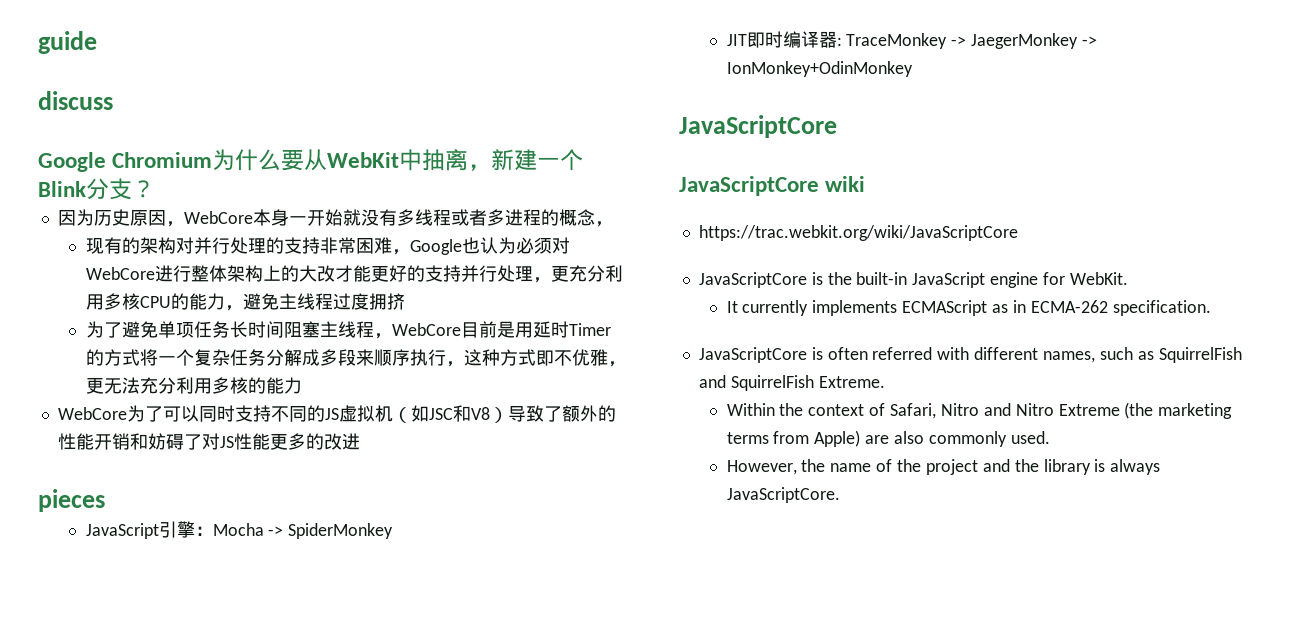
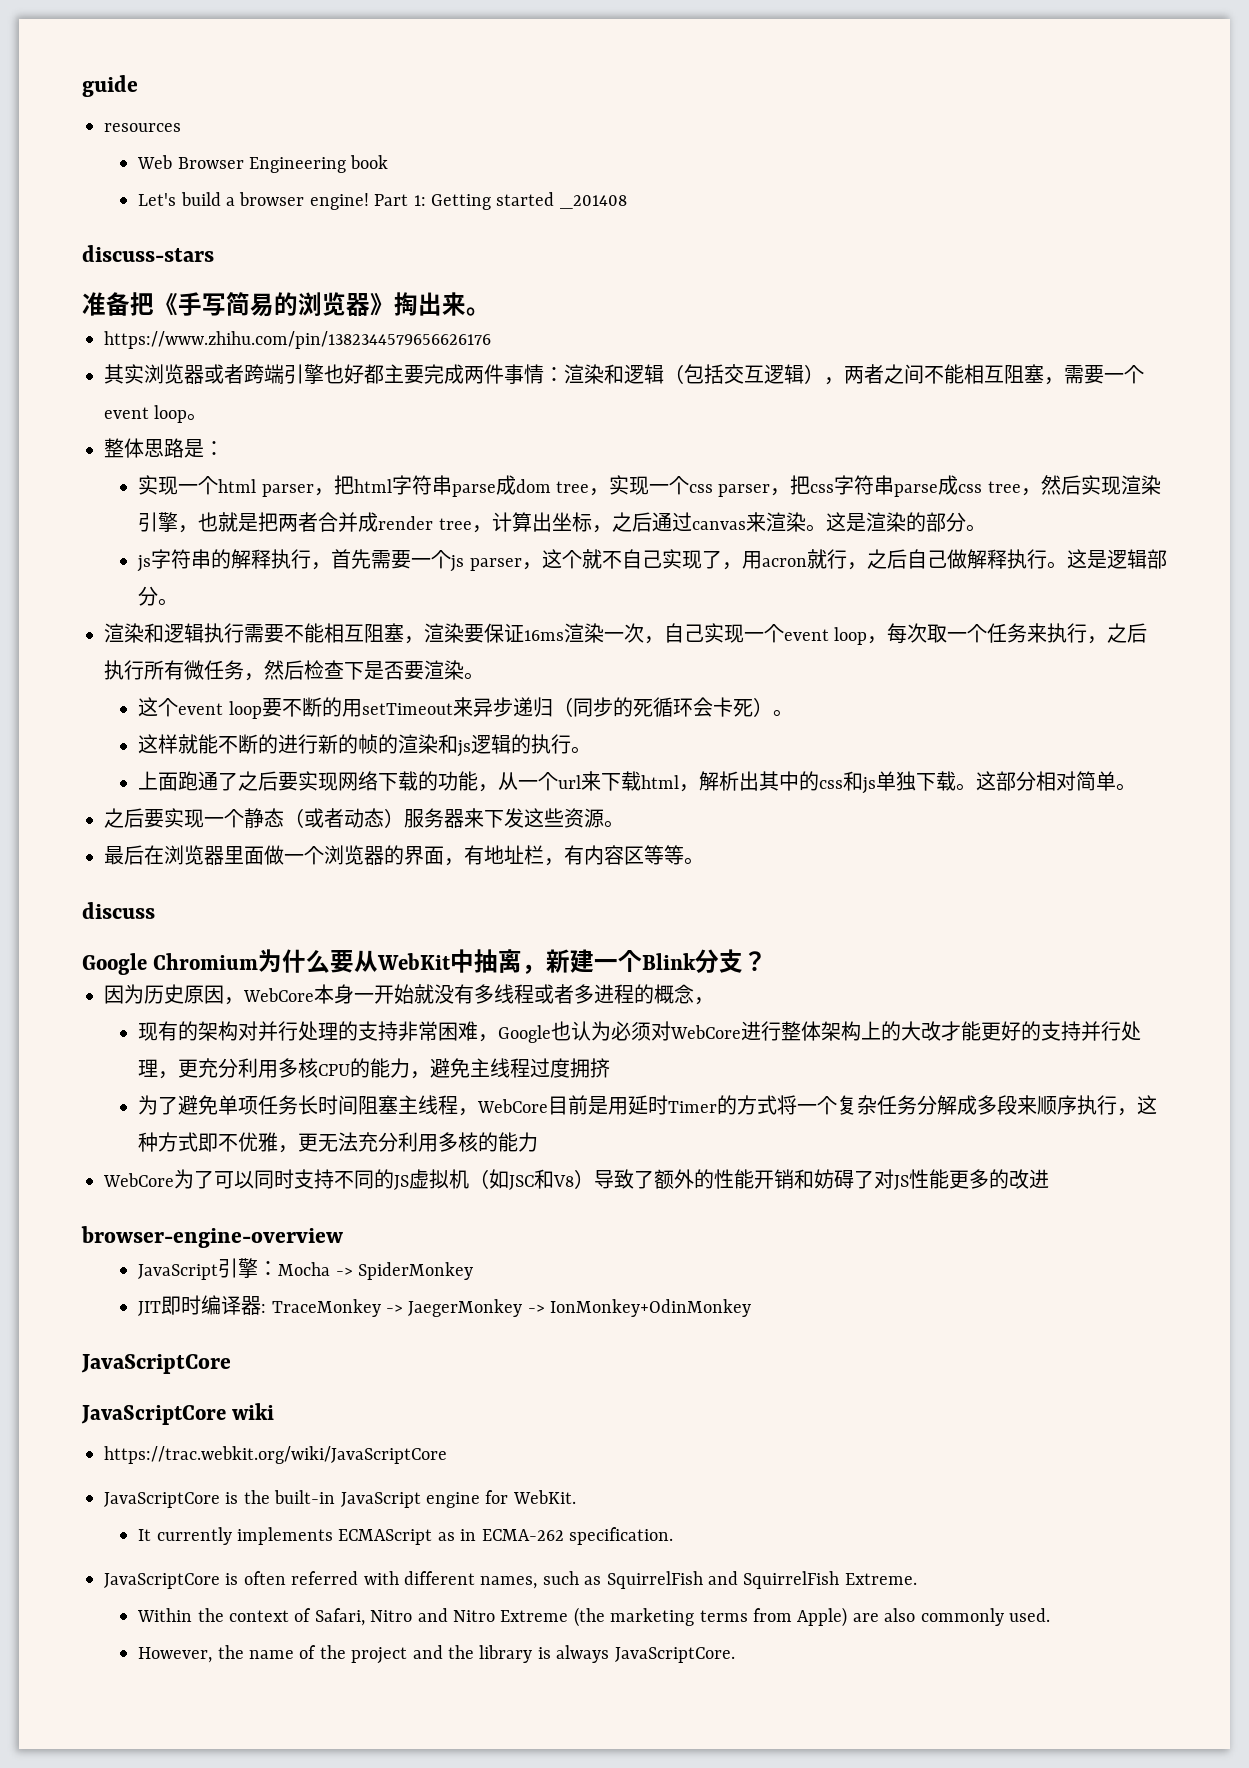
(97, 42) none -> [104,123,181,132] [137,155,389,173] [138,192,627,210] [82,245,214,262] [82,292,490,317] [104,331,491,349] [104,364,1144,385] [104,405,208,423] [104,438,224,458] [138,475,1161,497] [138,512,986,533] [137,549,1167,572] [138,586,179,606] [104,623,1148,645] [104,660,484,681] [138,697,793,719] [138,734,592,757] [138,771,1137,794] [104,808,624,828] [104,845,704,866] // resources // Web Browser Engineering book // Let's build a browser engine! Part 1: Getting started _201408 // discuss-stars // 准备把《手写简易的浏览器》掏出来。 // https://www.zhihu.com/pin/1382344579656626176 // 其实浏览器或者跨端引擎也好都主要完成两件事情：渲染和逻辑（包括交互逻辑），两者之间不能相互阻塞，需要一个event loop。 // 整体思路是： // 实现一个html parser，把html字符串parse成dom tree，实现一个css parser，把css字符串parse成css tree，然后实现渲染引擎，也就是把两者合并成render tree，计算出坐标，之后通过canvas来渲染。这是渲染的部分。 // js字符串的解释执行，首先需要一个js parser，这个就不自己实现了，用acron就行，之后自己做解释执行。这是逻辑部分。 // 渲染和逻辑执行需要不能相互阻塞，渲染要保证16ms渲染一次，自己实现一个event loop，每次取一个任务来执行，之后执行所有微任务，然后检查下是否要渲染。 // 这个event loop要不断的用setTimeout来异步递归（同步的死循环会卡死）。 // 这样就能不断的进行新的帧的渲染和js逻辑的执行。 // 上面跑通了之后要实现网络下载的功能，从一个url来下载html，解析出其中的css和js单独下载。这部分相对简单。 // 之后要实现一个静态（或者动态）服务器来下发这些资源。 // 最后在浏览器里面做一个浏览器的界面，有地址栏，有内容区等等。
[38,489,105,512] pieces -> [81,1226,343,1248] browser-engine-overview

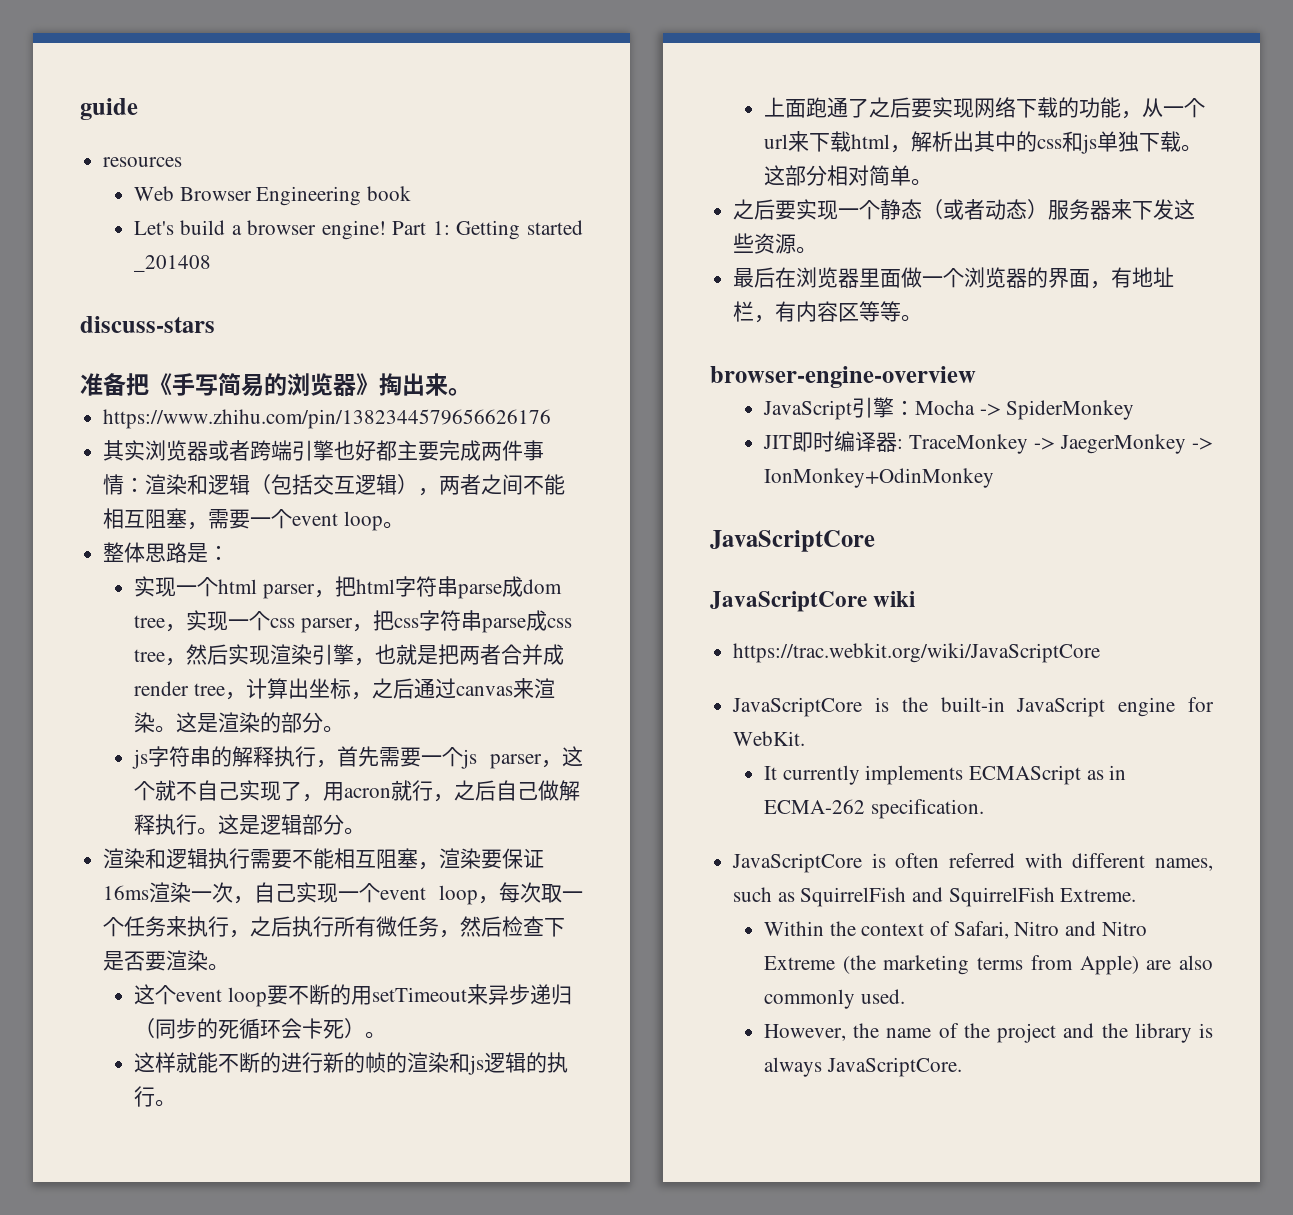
[82,902,155,919] [82,949,768,975] [104,984,714,1005] [138,1021,1142,1043] [138,1058,611,1079] [138,1095,1158,1116] [138,1132,539,1153] [103,1169,1049,1190] // discuss // Google Chromium为什么要从WebKit中抽离，新建一个Blink分支？ // 因为历史原因，WebCore本身一开始就没有多线程或者多进程的概念， // 现有的架构对并行处理的支持非常困难，Google也认为必须对WebCore进行整体架构上的大改才能更好的支持并行处理，更充分利用多核CPU的能力，避免主线程过度拥挤 // 为了避免单项任务长时间阻塞主线程，WebCore目前是用延时Timer的方式将一个复杂任务分解成多段来顺序执行，这种方式即不优雅，更无法充分利用多核的能力 // WebCore为了可以同时支持不同的JS虚拟机（如JSC和V8）导致了额外的性能开销和妨碍了对JS性能更多的改进 -> (923, 318) none

